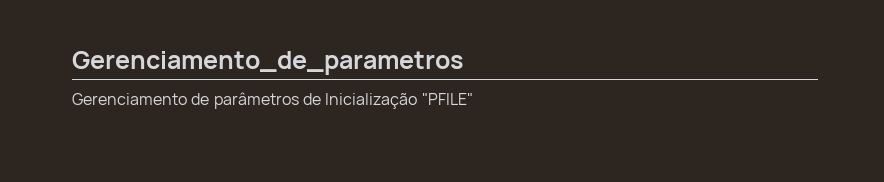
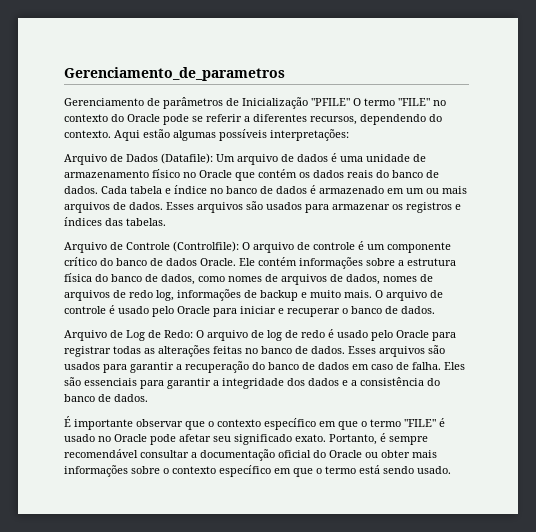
(473, 99) none -> [353,98,446,106] [64,114,442,125] [64,129,349,141] [64,153,426,165] [64,169,439,181] [64,185,467,194] [64,201,461,213] [64,217,166,226] [64,241,451,253] [64,257,456,269] [64,273,433,285] [64,289,443,301] [64,305,435,317] [64,329,456,341] [64,345,445,357] [64,361,465,373] [64,377,440,389] [64,394,148,402] [64,416,445,430] [64,433,428,445] [64,449,437,461] [64,465,451,477] O termo "FILE" no contexto do Oracle pode se referir a diferentes recursos, dependendo do contexto. Aqui estão algumas possíveis interpretações: // Arquivo de Dados (Datafile): Um arquivo de dados é uma unidade de armazenamento físico no Oracle que contém os dados reais do banco de dados. Cada tabela e índice no banco de dados é armazenado em um ou mais arquivos de dados. Esses arquivos são usados para armazenar os registros e índices das tabelas. // Arquivo de Controle (Controlfile): O arquivo de controle é um componente crítico do banco de dados Oracle. Ele contém informações sobre a estrutura física do banco de dados, como nomes de arquivos de dados, nomes de arquivos de redo log, informações de backup e muito mais. O arquivo de controle é usado pelo Oracle para iniciar e recuperar o banco de dados. // Arquivo de Log de Redo: O arquivo de log de redo é usado pelo Oracle para registrar todas as alterações feitas no banco de dados. Esses arquivos são usados para garantir a recuperação do banco de dados em caso de falha. Eles são essenciais para garantir a integridade dos dados e a consistência do banco de dados. // É importante observar que o contexto específico em que o termo "FILE" é usado no Oracle pode afetar seu significado exato. Portanto, é sempre recomendável consultar a documentação oficial do Oracle ou obter mais informações sobre o contexto específico em que o termo está sendo usado.

